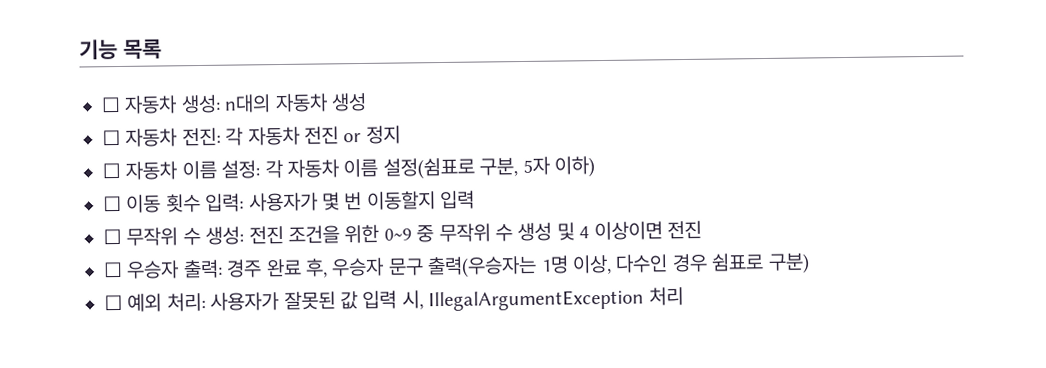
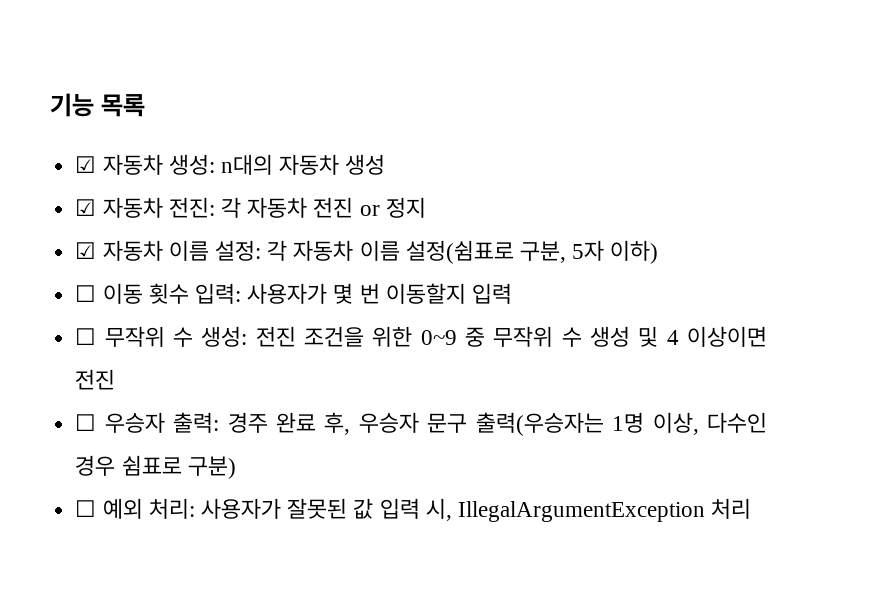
[101,96,121,113] ☐ -> [75,156,97,173] ☑
[102,129,121,146] ☐ -> [75,199,97,216] ☑
[102,162,121,179] ☐ -> [75,242,97,259] ☑

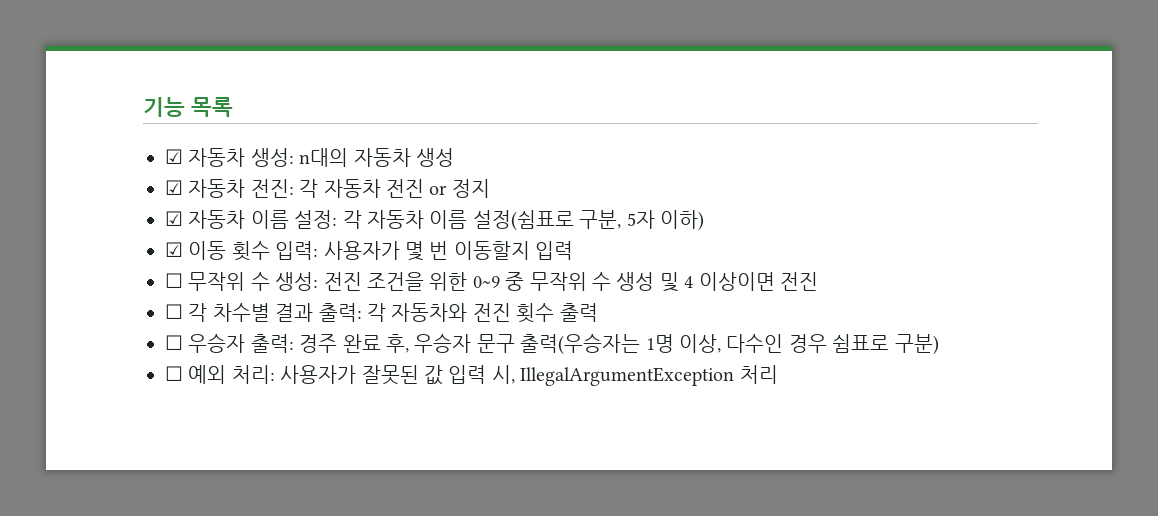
[75,285,97,302] ☐ -> [165,242,183,257] ☑
(116, 379) none -> [165,303,598,323] // ☐ 각 차수별 결과 출력: 각 자동차와 전진 횟수 출력

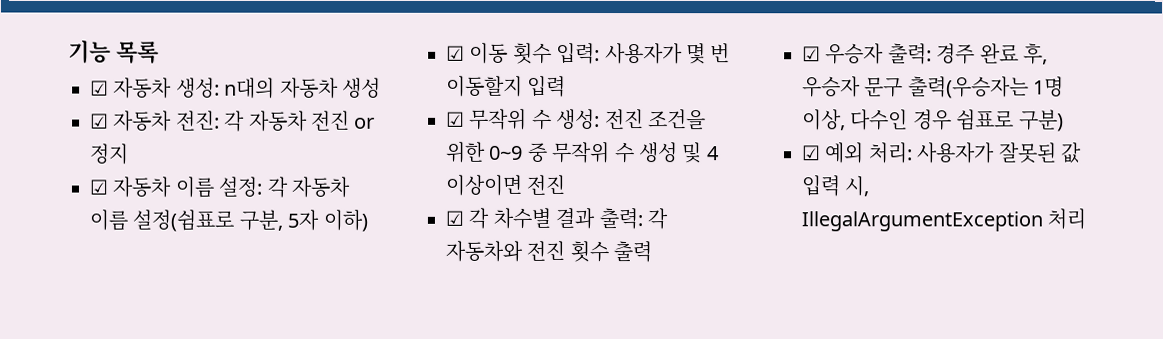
[165,273,183,288] ☐ -> [446,111,465,127] ☑
[165,304,183,319] ☐ -> [445,210,464,226] ☑
[165,335,183,350] ☐ -> [802,46,821,62] ☑
[165,366,183,381] ☐ -> [802,145,821,161] ☑

